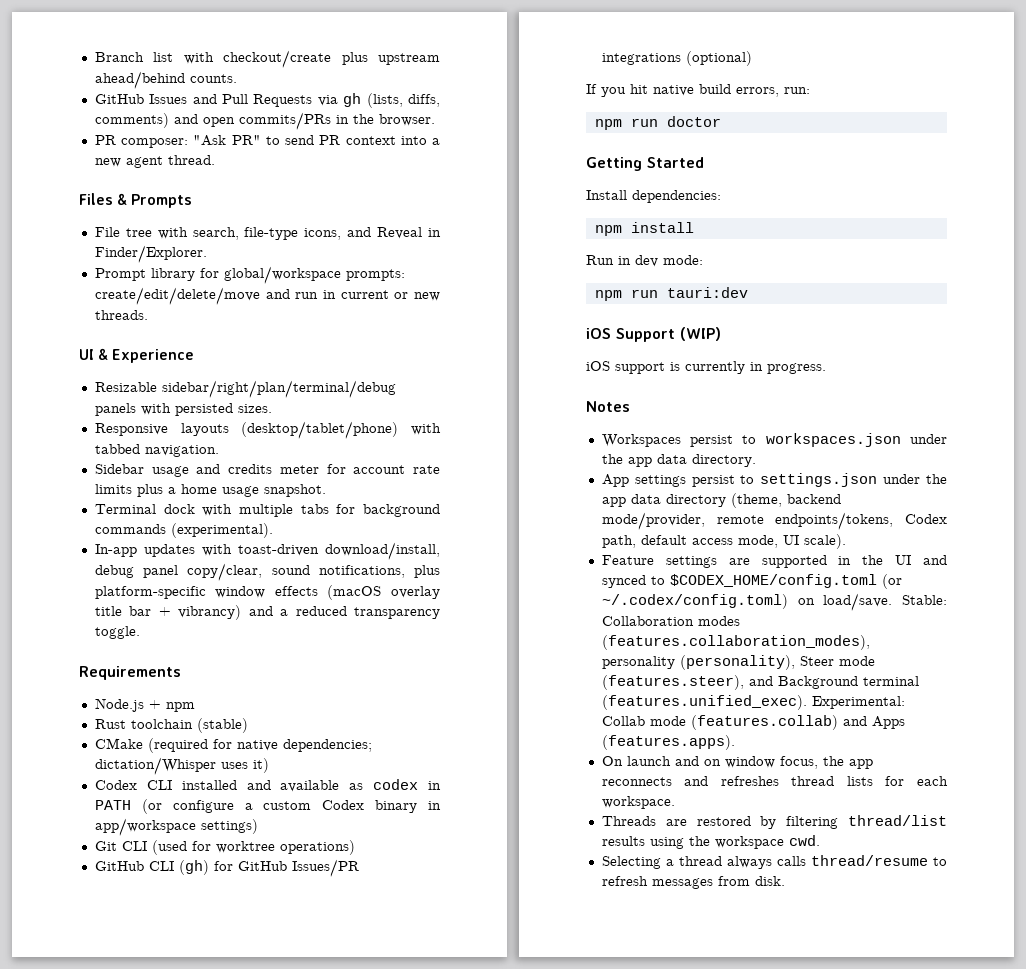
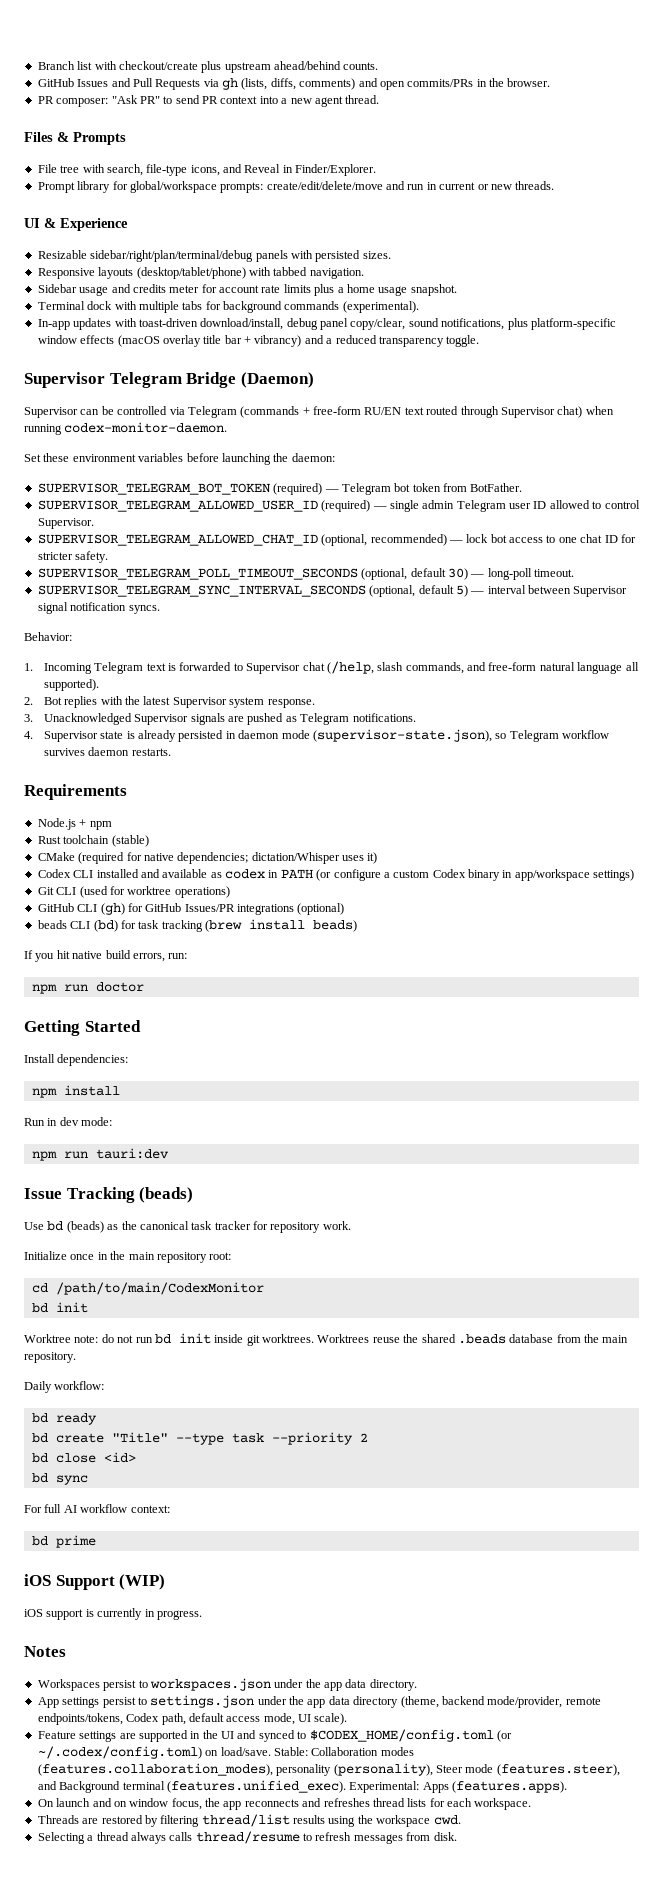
(140, 632) none -> [24,372,314,388] [24,406,614,418] [24,422,228,435] [24,453,335,465] [37,483,523,495] [37,500,640,512] [37,518,94,529] [37,534,636,546] [37,551,109,563] [37,568,574,580] [37,585,628,597] [37,602,160,614] [24,632,72,641] [24,661,639,674] [43,679,99,691] [24,696,315,708] [24,713,416,725] [24,729,610,742] [43,747,171,756] // Supervisor Telegram Bridge (Daemon) // Supervisor can be controlled via Telegram (commands + free-form RU/EN text routed through Supervisor chat) when running codex-monitor-daemon. // Set these environment variables before launching the daemon: // SUPERVISOR_TELEGRAM_BOT_TOKEN (required) — Telegram bot token from BotFather. // SUPERVISOR_TELEGRAM_ALLOWED_USER_ID (required) — single admin Telegram user ID allowed to control Supervisor. // SUPERVISOR_TELEGRAM_ALLOWED_CHAT_ID (optional, recommended) — lock bot access to one chat ID for stricter safety. // SUPERVISOR_TELEGRAM_POLL_TIMEOUT_SECONDS (optional, default 30) — long-poll timeout. // SUPERVISOR_TELEGRAM_SYNC_INTERVAL_SECONDS (optional, default 5) — interval between Supervisor signal notification syncs. // Behavior: // 1. Incoming Telegram text is forwarded to Supervisor chat (/help, slash commands, and free-form natural language all supported). // 2. Bot replies with the latest Supervisor system response. // 3. Unacknowledged Supervisor signals are pushed as Telegram notifications. // 4. Supervisor state is already persisted in daemon mode (supervisor-state.json), so Telegram workflow survives daemon restarts.
(752, 58) none -> [37,919,357,932] // beads CLI (bd) for task tracking (brew install beads)
(748, 292) none -> [24,1187,194,1203] [24,1221,351,1233] [24,1251,232,1263] [31,1282,264,1295] [31,1302,88,1313] [24,1333,629,1346] [24,1352,76,1363] [24,1381,105,1393] [31,1413,97,1425] [31,1432,368,1445] [31,1452,136,1463] [31,1473,88,1485] [24,1504,170,1513] [31,1535,96,1548] // Issue Tracking (beads) // Use bd (beads) as the canonical task tracker for repository work. // Initialize once in the main repository root: // cd /path/to/main/CodexMonitor // bd init // Worktree note: do not run bd init inside git worktrees. Worktrees reuse the shared .beads database from the main repository. // Daily workflow: // bd ready // bd create "Title" --type task --priority 2 // bd close <id> // bd sync // For full AI workflow context: // bd prime
[601,715,867,730] Collab mode (features.collab) and -> (420, 1787) none

